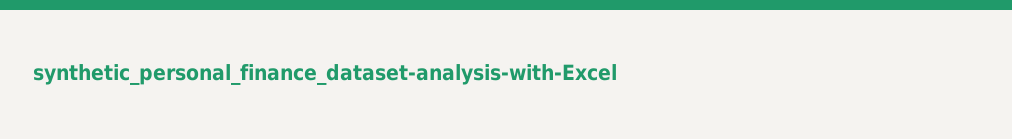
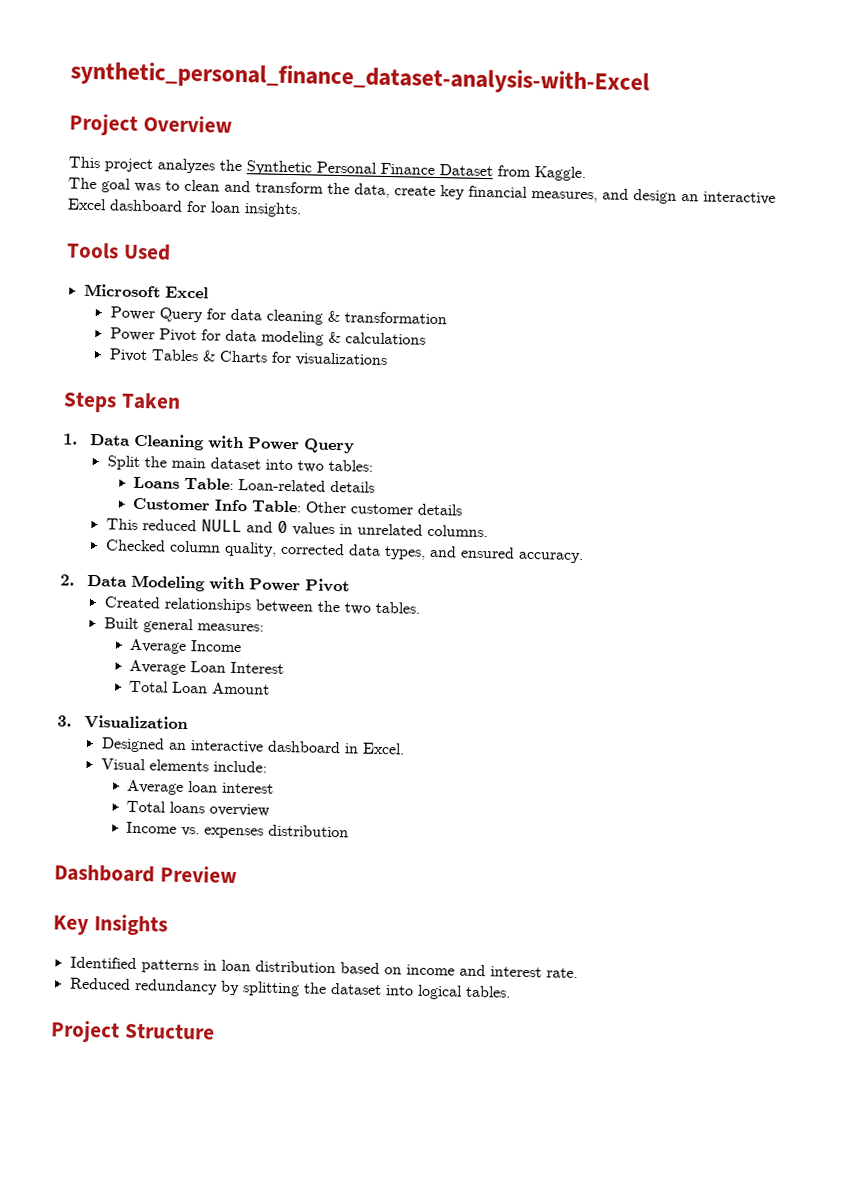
(617, 74) none -> [69,113,232,136] [68,156,586,182] [68,177,776,205] [67,198,302,218] [66,242,171,261] [83,283,209,299] [109,306,447,325] [109,327,426,346] [108,348,388,368] [63,391,181,413] [63,433,355,454] [106,455,373,473] [133,476,376,493] [132,497,463,516] [105,518,488,538] [104,539,584,564] [60,574,350,593] [103,596,420,615] [103,617,264,634] [129,638,243,655] [129,659,285,676] [129,680,271,695] [57,714,188,731] [100,737,405,755] [100,758,267,773] [127,779,275,795] [126,800,271,817] [126,821,350,839] [54,864,237,884] [53,914,168,936] [69,956,578,979] [69,977,511,1000] [50,1020,215,1043] // Project Overview // This project analyzes the Synthetic Personal Finance Dataset from Kaggle. // The goal was to clean and transform the data, create key financial measures, and design an interactive Excel dashboard for loan insights. // Tools Used // Microsoft Excel // Power Query for data cleaning & transformation // Power Pivot for data modeling & calculations // Pivot Tables & Charts for visualizations // Steps Taken // 1. Data Cleaning with Power Query // Split the main dataset into two tables: // Loans Table: Loan-related details // Customer Info Table: Other customer details // This reduced NULL and 0 values in unrelated columns. // Checked column quality, corrected data types, and ensured accuracy. // 2. Data Modeling with Power Pivot // Created relationships between the two tables. // Built general measures: // Average Income // Average Loan Interest // Total Loan Amount // 3. Visualization // Designed an interactive dashboard in Excel. // Visual elements include: // Average loan interest // Total loans overview // Income vs. expenses distribution // Dashboard Preview // Key Insights // Identified patterns in loan distribution based on income and interest rate. // Reduced redundancy by splitting the dataset into logical tables. // Project Structure

